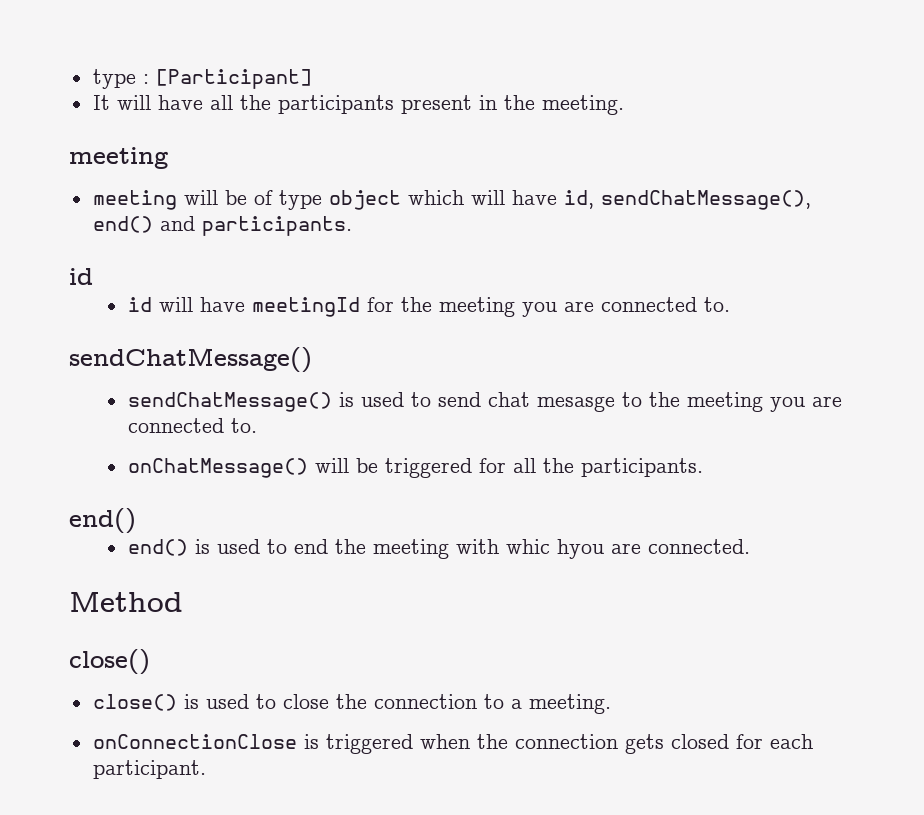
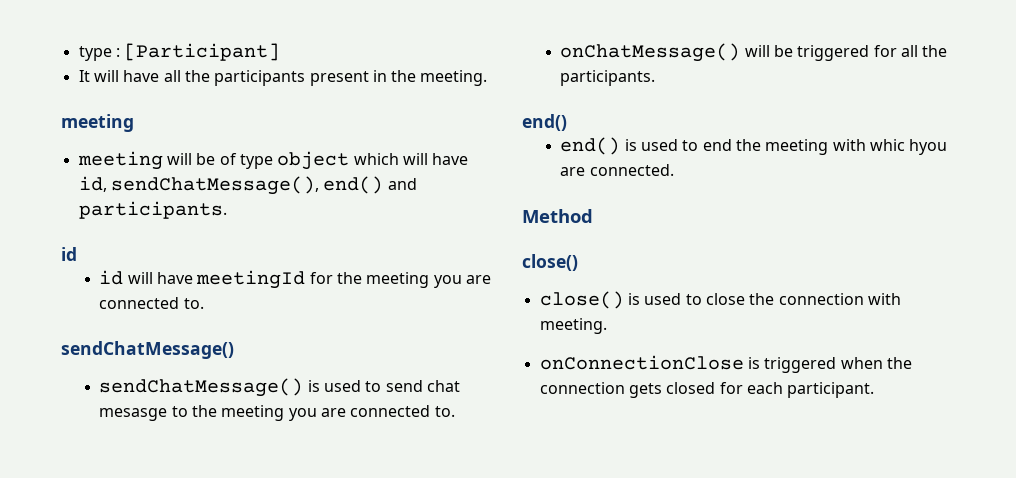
[483,694,522,709] to a -> [867,293,901,305] with

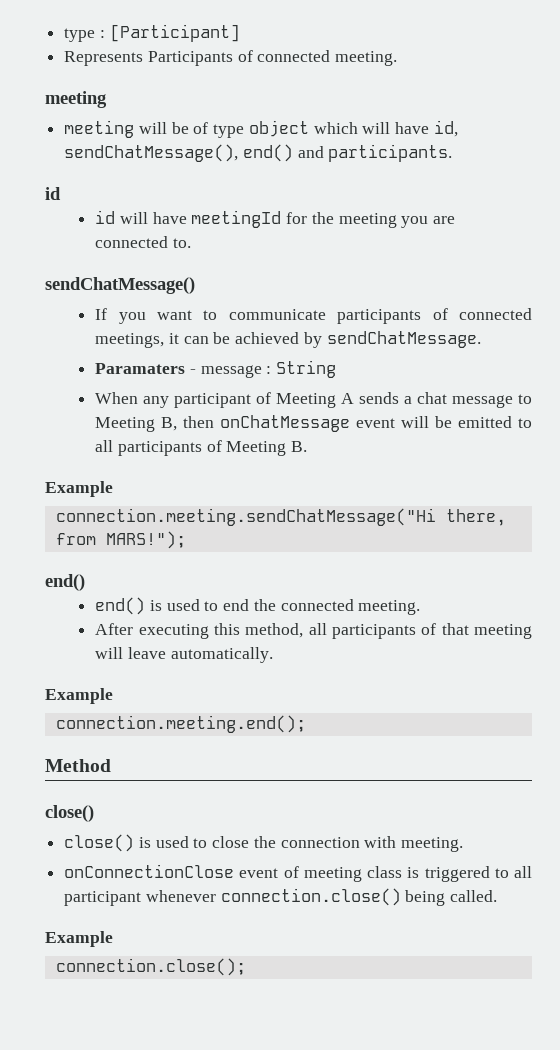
[78,70,417,86] It will have all the participants present in the -> [64,50,331,66] Represents Participants of connected
[99,378,460,397] [99,405,455,421] [560,43,948,62] [560,70,656,86] sendChatMessage() is used to send chat mesasge to the meeting you are connected to. // onChatMessage() will be triggered for all the participants. -> [95,308,532,324] [95,331,481,348] [95,360,337,378] [95,392,533,408] [95,415,533,432] [95,440,308,456] [45,481,113,497] [55,508,506,526] [55,531,186,549] If you want to communicate participants of connected meetings, it can be achieved by sendChatMessage. // Paramaters - message : String // When any participant of Meeting A sends a chat message to Meeting B, then onChatMessage event will be emitted to all participants of Meeting B. // Example // connection.meeting.sendChatMessage("Hi there, from MARS!");
[765,139,948,155] [560,164,674,176] meeting with whic hyou are connected. -> [280,599,421,615] [95,623,533,639] [95,647,273,663] [45,688,113,704] [55,715,306,733] connected meeting. // After executing this method, all participants of that meeting will leave automatically. // Example // connection.meeting.end();
[747,357,912,373] [539,382,875,398] is triggered when the connection gets closed for each participant. -> [239,866,532,882] [64,888,498,906] [45,931,113,947] [55,958,246,976] event of meeting class is triggered to all participant whenever connection.close() being called. // Example // connection.close();

